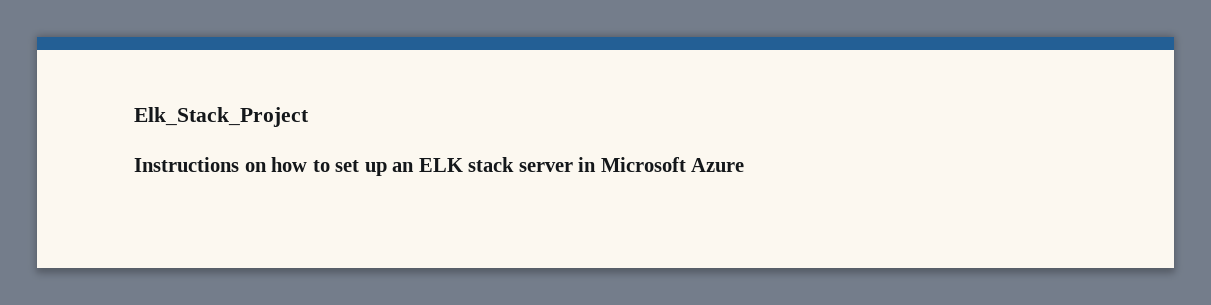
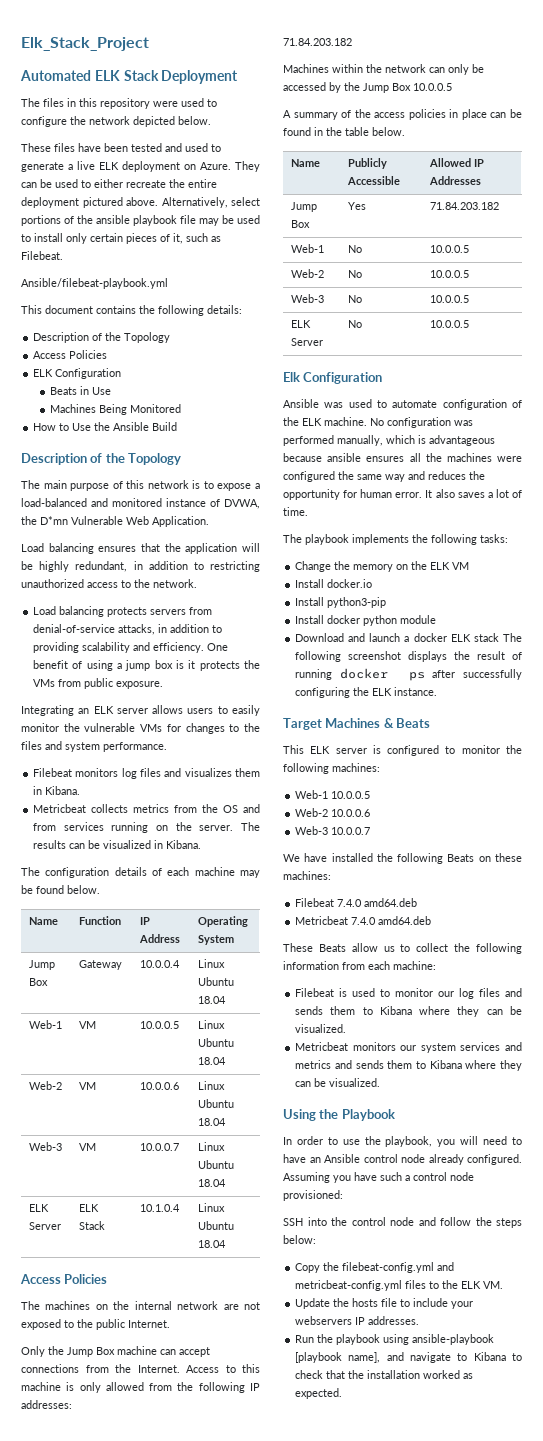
[134,157,745,176] Instructions on how to set up an ELK stack server in Microsoft Azure -> [20,70,239,84] [21,98,217,109] [21,116,211,127] [21,143,221,152] [21,161,260,172] [21,179,217,188] [21,197,260,208] [21,215,260,226] [21,233,221,244] [21,251,63,260] [21,278,168,289] [21,305,242,316] [33,332,171,343] [33,350,108,359] [33,368,122,379] [50,386,112,395] [50,404,182,415] [33,422,178,431] [21,453,182,465] [21,480,260,491] [21,498,260,509] [21,516,209,527] [21,543,260,554] [21,561,260,572] [21,579,197,588] [33,606,213,617] [33,624,223,635] [33,642,229,653] [33,660,260,671] [33,678,164,689] [21,705,260,716] [21,723,260,734] [21,741,167,752] [33,768,260,779] [33,786,81,795] [33,804,261,813] [33,822,260,833] [33,840,202,849] [21,867,260,878] [21,885,100,894] [29,917,59,925] [79,916,122,925] [140,917,151,925] [139,934,181,943] [198,916,249,927] [198,935,235,945] [29,960,56,970] [29,978,49,986] [79,960,123,970] [140,960,181,968] [198,959,226,968] [198,977,235,986] [198,996,227,1004] [29,1020,63,1029] [79,1021,97,1029] [140,1021,180,1029] [198,1020,226,1029] [198,1038,235,1047] [198,1057,227,1065] [29,1081,63,1090] [79,1082,97,1090] [140,1082,180,1090] [198,1081,226,1090] [198,1099,235,1108] [198,1118,227,1126] [29,1142,63,1151] [79,1143,97,1151] [140,1143,180,1151] [198,1142,226,1151] [198,1160,235,1169] [198,1179,227,1187] [29,1204,50,1212] [29,1222,62,1230] [79,1204,100,1212] [79,1221,106,1230] [140,1204,181,1212] [198,1203,226,1212] [198,1221,235,1230] [198,1240,227,1248] [20,1274,108,1284] [21,1301,260,1310] [21,1319,170,1330] [21,1346,210,1357] [21,1364,260,1373] [21,1382,260,1393] [21,1400,72,1409] [283,38,352,46] [283,64,484,75] [283,82,452,93] [283,109,522,120] [283,127,405,136] [291,159,321,167] [348,158,388,169] [347,176,401,185] [429,158,485,167] [429,176,482,185] [291,202,318,212] [291,220,311,228] [348,202,367,210] [430,202,500,210] [291,244,325,253] [348,245,363,253] [430,245,470,253] [291,269,325,278] [348,270,363,278] [430,270,470,278] [291,294,325,303] [348,295,363,303] [430,295,470,303] [291,320,312,328] [291,338,324,346] [348,320,363,328] [430,320,470,328] [283,372,383,384] [283,399,522,410] [283,417,473,428] [283,435,495,446] [283,453,522,462] [283,471,485,482] [283,489,522,500] [283,507,308,516] [283,534,508,545] [295,561,470,572] [295,579,373,588] [295,597,387,608] [295,615,437,626] [295,633,522,642] [295,651,522,662] [295,668,522,681] [295,687,438,698] [283,718,431,730] [283,745,522,756] [283,763,380,774] [295,790,371,799] [295,808,371,817] [295,826,371,835] [283,853,522,864] [283,871,331,880] [295,898,418,907] [295,916,432,925] [283,943,522,954] [283,961,436,970] [295,988,522,999] [295,1006,522,1017] [295,1024,347,1033] [295,1042,522,1053] [295,1060,522,1071] [295,1078,381,1087] [283,1109,395,1121] [283,1136,522,1147] [283,1154,522,1165] [283,1172,474,1183] [283,1190,343,1201] [283,1217,522,1228] [283,1235,316,1244] [295,1262,455,1273] [295,1280,504,1291] [295,1298,474,1309] [295,1316,420,1325] [295,1334,495,1345] [295,1352,522,1363] [295,1370,474,1379] [295,1388,343,1399] Automated ELK Stack Deployment // The files in this repository were used to configure the network depicted below. // These files have been tested and used to generate a live ELK deployment on Azure. They can be used to either recreate the entire deployment pictured above. Alternatively, select portions of the ansible playbook file may be used to install only certain pieces of it, such as Filebeat. // Ansible/filebeat-playbook.yml // This document contains the following details: // Description of the Topology // Access Policies // ELK Configuration // Beats in Use // Machines Being Monitored // How to Use the Ansible Build // Description of the Topology // The main purpose of this network is to expose a load-balanced and monitored instance of DVWA, the D*mn Vulnerable Web Application. // Load balancing ensures that the application will be highly redundant, in addition to restricting unauthorized access to the network. // Load balancing protects servers from denial-of-service attacks, in addition to providing scalability and efficiency. One benefit of using a jump box is it protects the VMs from public exposure. // Integrating an ELK server allows users to easily monitor the vulnerable VMs for changes to the files and system performance. // Filebeat monitors log files and visualizes them in Kibana. // Metricbeat collects metrics from the OS and from services running on the server. The results can be visualized in Kibana. // The configuration details of each machine may be found below. // Name | Function | IP Address | Operating System // Jump Box | Gateway | 10.0.0.4 | Linux Ubuntu 18.04 // Web-1 | VM | 10.0.0.5 | Linux Ubuntu 18.04 // Web-2 | VM | 10.0.0.6 | Linux Ubuntu 18.04 // Web-3 | VM | 10.0.0.7 | Linux Ubuntu 18.04 // ELK Server | ELK Stack | 10.1.0.4 | Linux Ubuntu 18.04 // Access Policies // The machines on the internal network are not exposed to the public Internet. // Only the Jump Box machine can accept connections from the Internet. Access to this machine is only allowed from the following IP addresses: // 71.84.203.182 // Machines within the network can only be accessed by the Jump Box 10.0.0.5 // A summary of the access policies in place can be found in the table below. // Name | Publicly Accessible | Allowed IP Addresses // Jump Box | Yes | 71.84.203.182 // Web-1 | No | 10.0.0.5 // Web-2 | No | 10.0.0.5 // Web-3 | No | 10.0.0.5 // ELK Server | No | 10.0.0.5 // Elk Configuration // Ansible was used to automate configuration of the ELK machine. No configuration was performed manually, which is advantageous because ansible ensures all the machines were configured the same way and reduces the opportunity for human error. It also saves a lot of time. // The playbook implements the following tasks: // Change the memory on the ELK VM // Install docker.io // Install python3-pip // Install docker python module // Download and launch a docker ELK stack The following screenshot displays the result of running docker ps after successfully configuring the ELK instance. // Target Machines & Beats // This ELK server is configured to monitor the following machines: // Web-1 10.0.0.5 // Web-2 10.0.0.6 // Web-3 10.0.0.7 // We have installed the following Beats on these machines: // Filebeat 7.4.0 amd64.deb // Metricbeat 7.4.0 amd64.deb // These Beats allow us to collect the following information from each machine: // Filebeat is used to monitor our log files and sends them to Kibana where they can be visualized. // Metricbeat monitors our system services and metrics and sends them to Kibana where they can be visualized. // Using the Playbook // In order to use the playbook, you will need to have an Ansible control node already configured. Assuming you have such a control node provisioned: // SSH into the control node and follow the steps below: // Copy the filebeat-config.yml and metricbeat-config.yml files to the ELK VM. // Update the hosts file to include your webservers IP addresses. // Run the playbook using ansible-playbook [playbook name], and navigate to Kibana to check that the installation worked as expected.

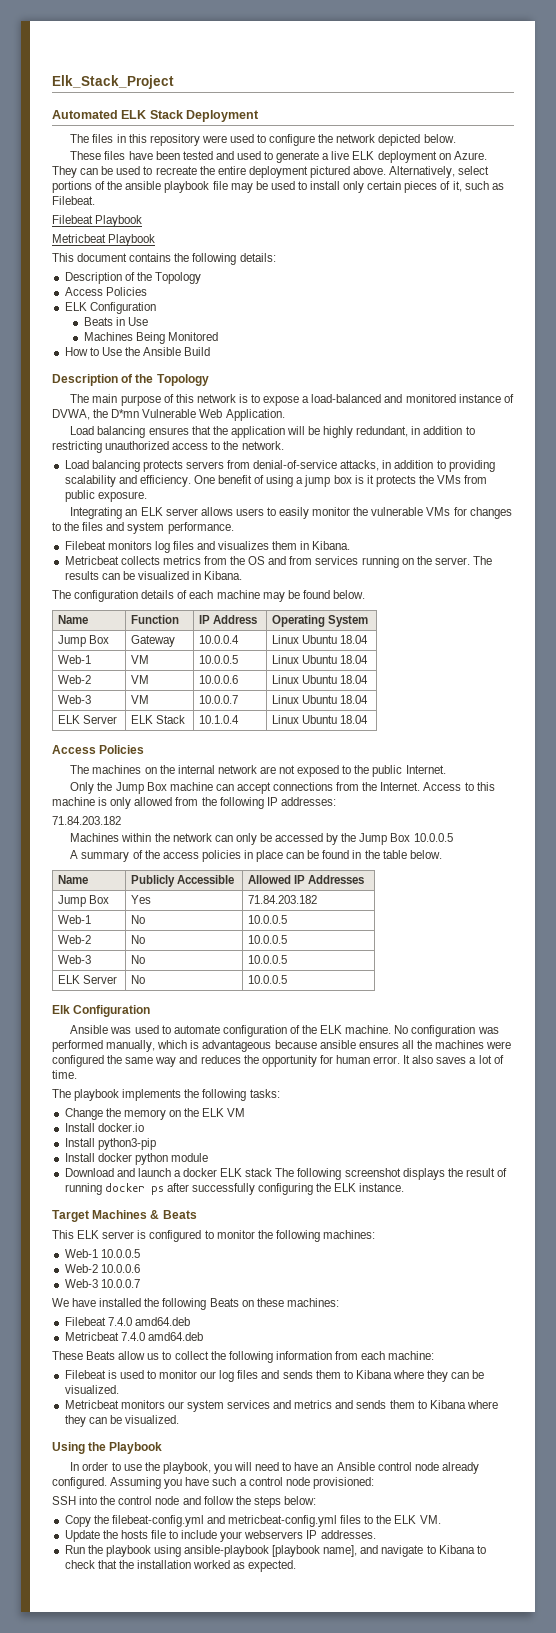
[94,179,123,188] either -> (153, 170) none
[21,278,168,289] Ansible/filebeat-playbook.yml -> [52,215,143,227] [52,234,156,246] Filebeat Playbook // Metricbeat Playbook

